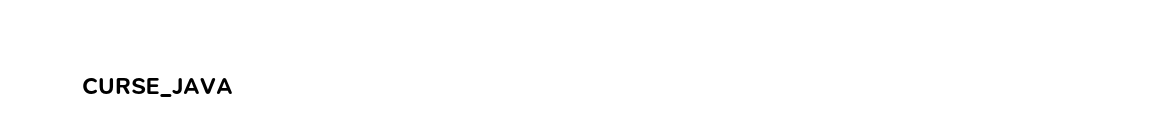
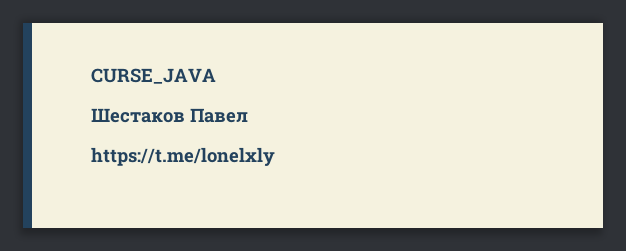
(233, 87) none -> [91,108,248,123] [91,147,275,166] // Шестаков Павел // https://t.me/lonelxly

